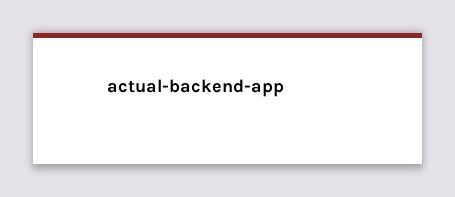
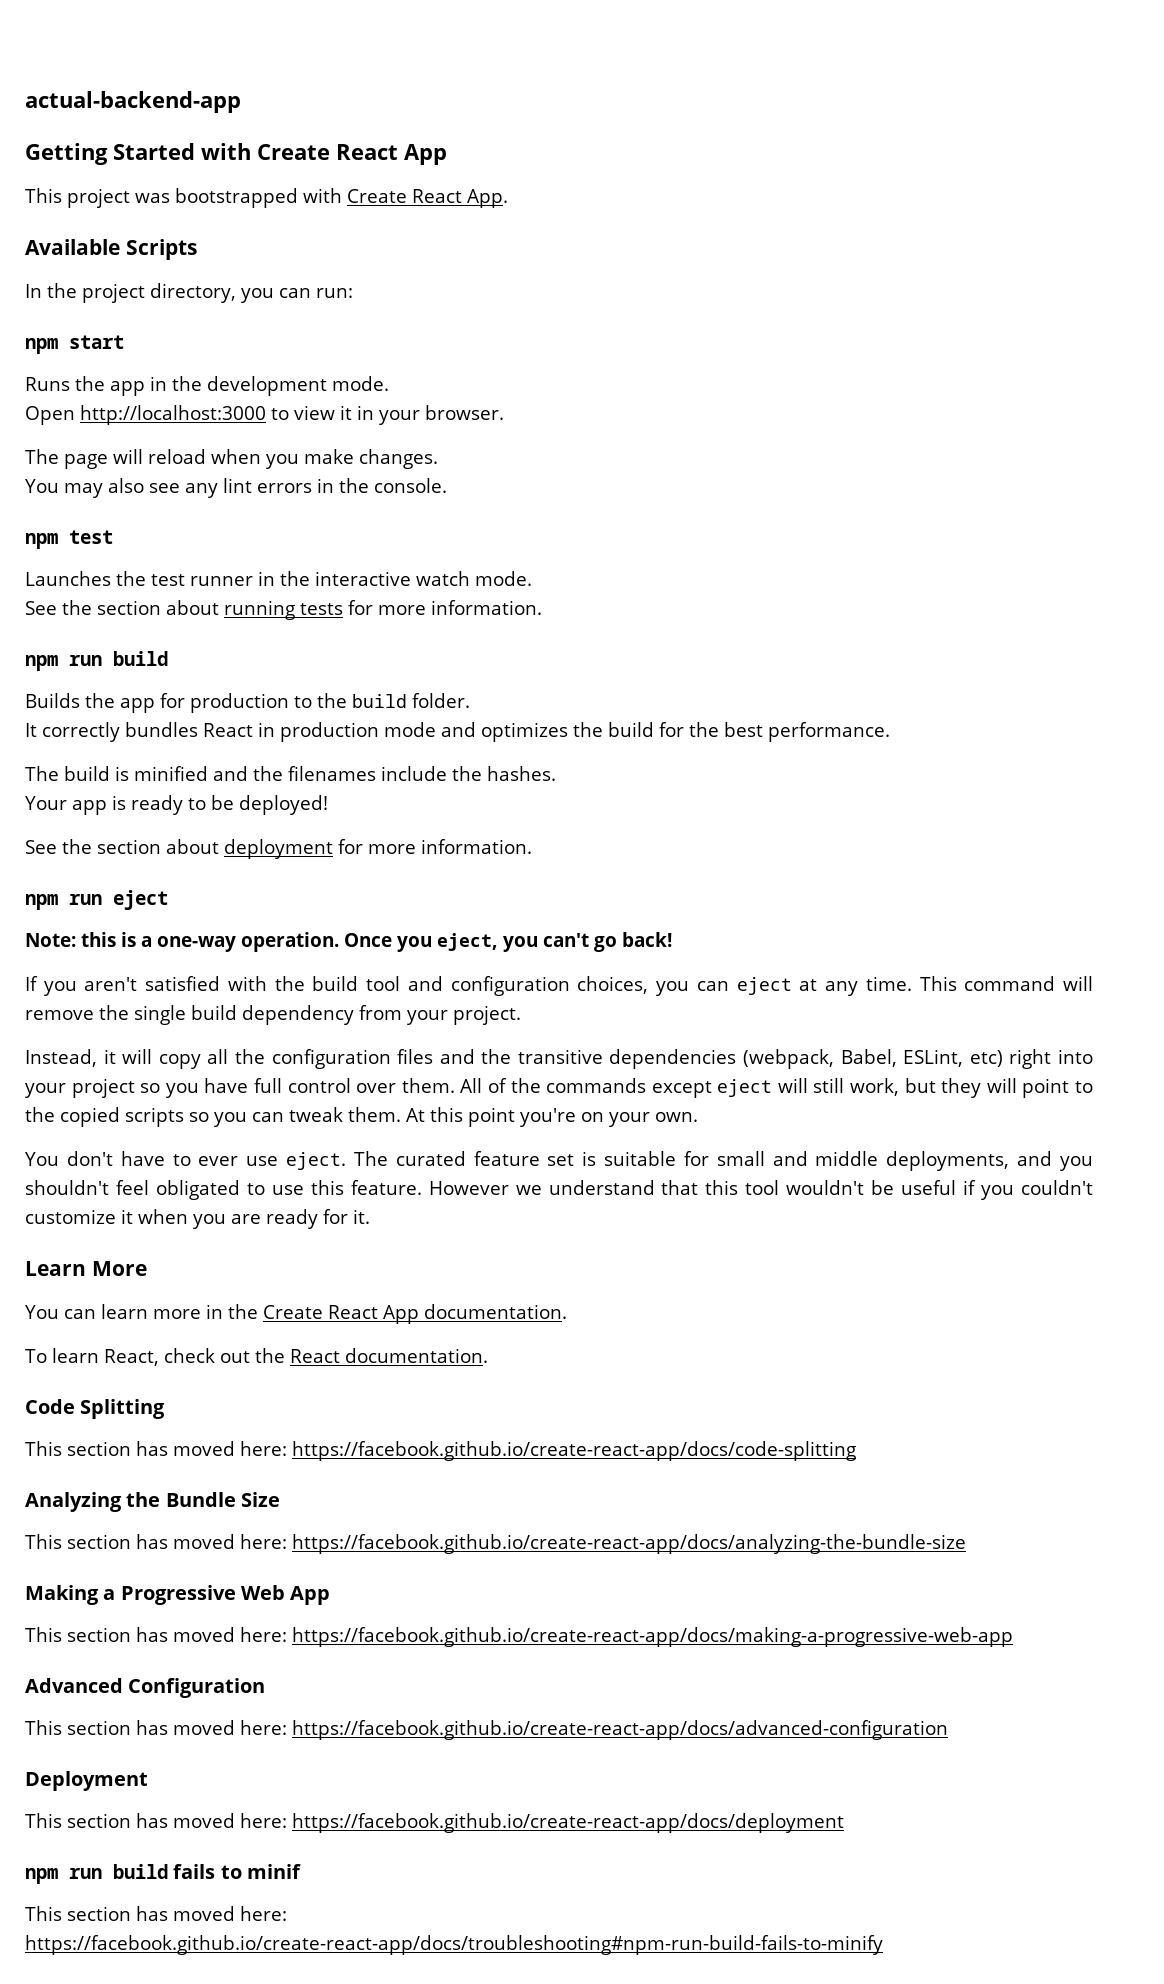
(284, 88) none -> [25,143,447,165] [25,188,508,208] [25,239,197,260] [25,283,353,303] [25,335,124,354] [25,376,389,396] [25,405,504,425] [25,449,438,469] [25,478,447,498] [25,530,113,549] [25,571,532,586] [25,600,542,620] [25,651,168,671] [25,693,470,713] [25,722,890,742] [25,766,556,781] [25,795,328,815] [25,839,532,859] [25,890,168,910] [25,932,672,952] [25,976,1093,996] [25,1005,521,1025] [25,1049,1093,1069] [25,1078,1093,1098] [25,1107,698,1127] [25,1151,1094,1171] [25,1180,1094,1200] [25,1209,370,1229] [25,1261,147,1276] [25,1304,567,1324] [25,1348,488,1366] [25,1399,166,1419] [25,1441,856,1461] [25,1492,280,1512] [25,1534,966,1554] [25,1585,331,1605] [25,1627,1013,1647] [25,1678,266,1698] [25,1720,948,1740] [25,1771,148,1791] [25,1813,844,1833] [25,1864,301,1884] [25,1906,287,1921] [25,1935,883,1955] // Getting Started with Create React App // This project was bootstrapped with Create React App. // Available Scripts // In the project directory, you can run: // npm start // Runs the app in the development mode. // Open http://localhost:3000 to view it in your browser. // The page will reload when you make changes. // You may also see any lint errors in the console. // npm test // Launches the test runner in the interactive watch mode. // See the section about running tests for more information. // npm run build // Builds the app for production to the build folder. // It correctly bundles React in production mode and optimizes the build for the best performance. // The build is minified and the filenames include the hashes. // Your app is ready to be deployed! // See the section about deployment for more information. // npm run eject // Note: this is a one-way operation. Once you eject, you can't go back! // If you aren't satisfied with the build tool and configuration choices, you can eject at any time. This command will remove the single build dependency from your project. // Instead, it will copy all the configuration files and the transitive dependencies (webpack, Babel, ESLint, etc) right into your project so you have full control over them. All of the commands except eject will still work, but they will point to the copied scripts so you can tweak them. At this point you're on your own. // You don't have to ever use eject. The curated feature set is suitable for small and middle deployments, and you shouldn't feel obligated to use this feature. However we understand that this tool wouldn't be useful if you couldn't customize it when you are ready for it. // Learn More // You can learn more in the Create React App documentation. // To learn React, check out the React documentation. // Code Splitting // This section has moved here: https://facebook.github.io/create-react-app/docs/code-splitting // Analyzing the Bundle Size // This section has moved here: https://facebook.github.io/create-react-app/docs/analyzing-the-bundle-size // Making a Progressive Web App // This section has moved here: https://facebook.github.io/create-react-app/docs/making-a-progressive-web-app // Advanced Configuration // This section has moved here: https://facebook.github.io/create-react-app/docs/advanced-configuration // Deployment // This section has moved here: https://facebook.github.io/create-react-app/docs/deployment // npm run build fails to minif // This section has moved here: https://facebook.github.io/create-react-app/docs/troubleshooting#npm-run-build-fails-to-minify

